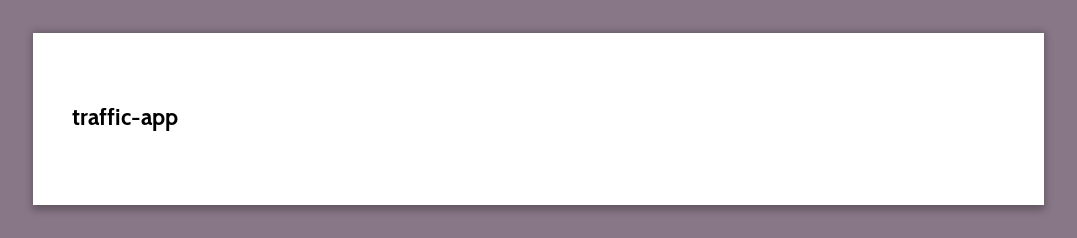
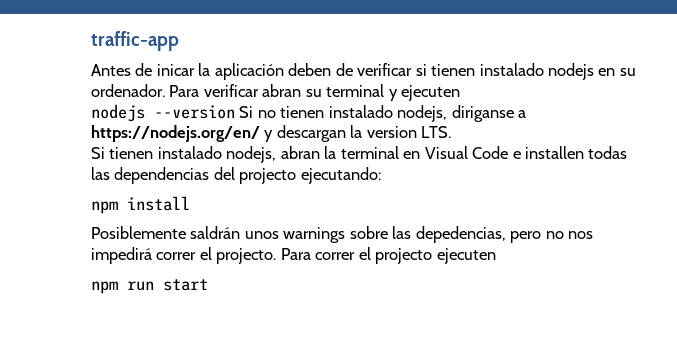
(178, 119) none -> [91,63,636,80] [91,84,461,101] [91,104,527,122] [91,125,452,142] [91,146,628,163] [91,167,381,184] [91,196,190,214] [91,226,594,243] [91,247,496,264] [91,279,208,294] // Antes de inicar la aplicación deben de verificar si tienen instalado nodejs en su ordenador. Para verificar abran su terminal y ejecuten // nodejs --version Si no tienen instalado nodejs, diriganse a https://nodejs.org/en/ y descargan la version LTS. // Si tienen instalado nodejs, abran la terminal en Visual Code e installen todas las dependencias del projecto ejecutando: // npm install // Posiblemente saldrán unos warnings sobre las depedencias, pero no nos impedirá correr el projecto. Para correr el projecto ejecuten // npm run start

